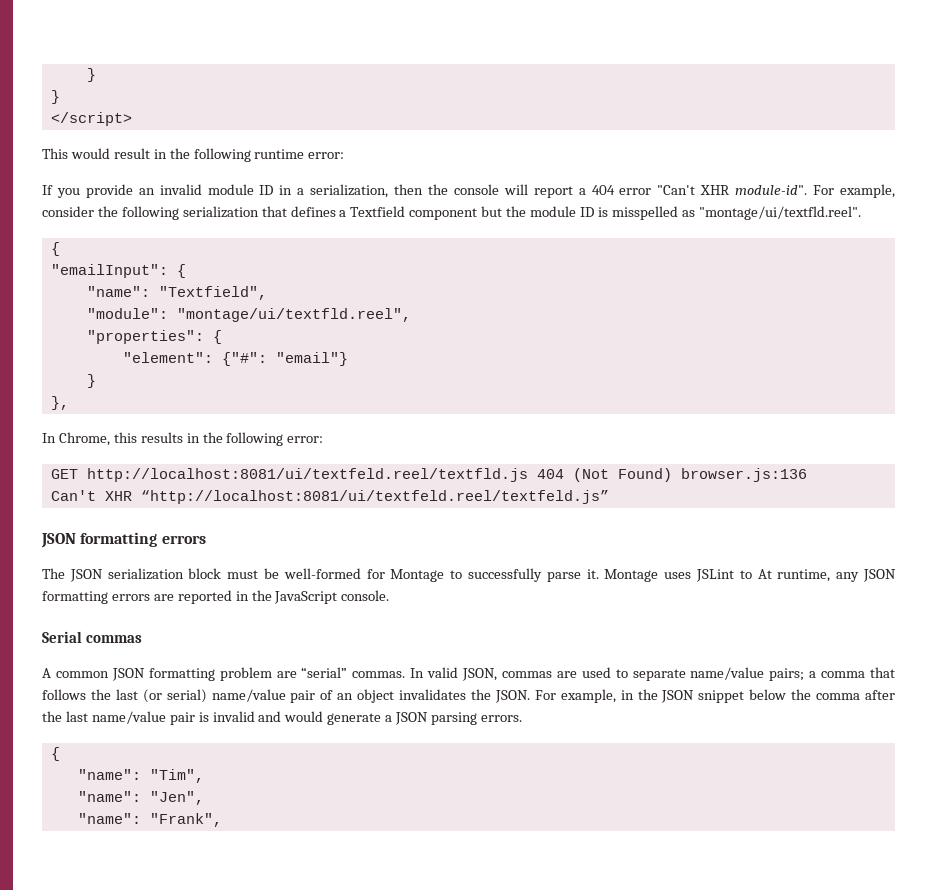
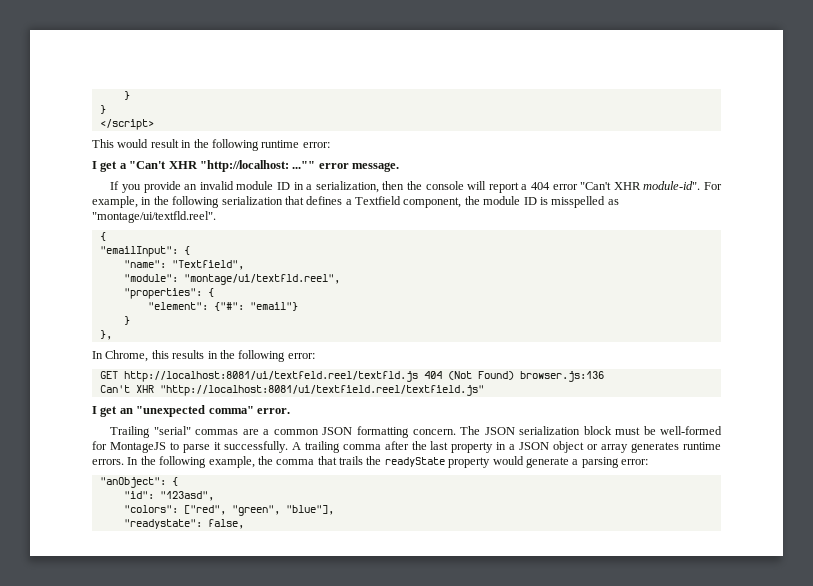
(345, 155) none -> [92,160,399,172] // I get a "Can't XHR "http://localhost: ..."" error message.
[42,206,94,217] consider -> [141,197,152,205] in
[409,206,503,220] component but -> [403,197,462,208] component,
[140,490,609,504] [41,532,206,548] “http://localhost:8081/ui/textfeld.reel/textfeld.js” // JSON formatting errors // -> [159,385,484,396] [92,405,290,417] [110,426,456,438] "http://localhost:8081/ui/textfield.reel/textfield.js" // I get an "unexpected comma" error. // Trailing "serial" commas are a common JSON formatting concern.
[390,568,896,582] [42,590,390,604] [42,631,143,643] [42,667,895,681] [42,689,895,703] [42,711,522,725] [50,747,60,761] [77,769,204,783] [77,791,204,805] [77,813,222,827] Montage to successfully parse it. Montage uses JSLint to At runtime, any JSON formatting errors are reported in the JavaScript console. // Serial commas // A common JSON formatting problem are “serial” commas. In valid JSON, commas are used to separate name/value pairs; a comma that follows the last (or serial) name/value pair of an object invalidates the JSON. For example, in the JSON snippet below the comma after the last name/value pair is invalid and would generate a JSON parsing errors. // { // "name": "Tim", // "name": "Jen", // "name": "Frank", -> [109,441,721,453] [92,456,648,468] [99,477,178,488] [123,491,214,501] [123,505,334,516] [123,519,244,529] MontageJS to parse it successfully. A trailing comma after the last property in a JSON object or array generates runtime errors. In the following example, the comma that trails the readyState property would generate a parsing error: // "anObject": { // "id": "123asd", // "colors": ["red", "green", "blue"], // "readystate": false,

